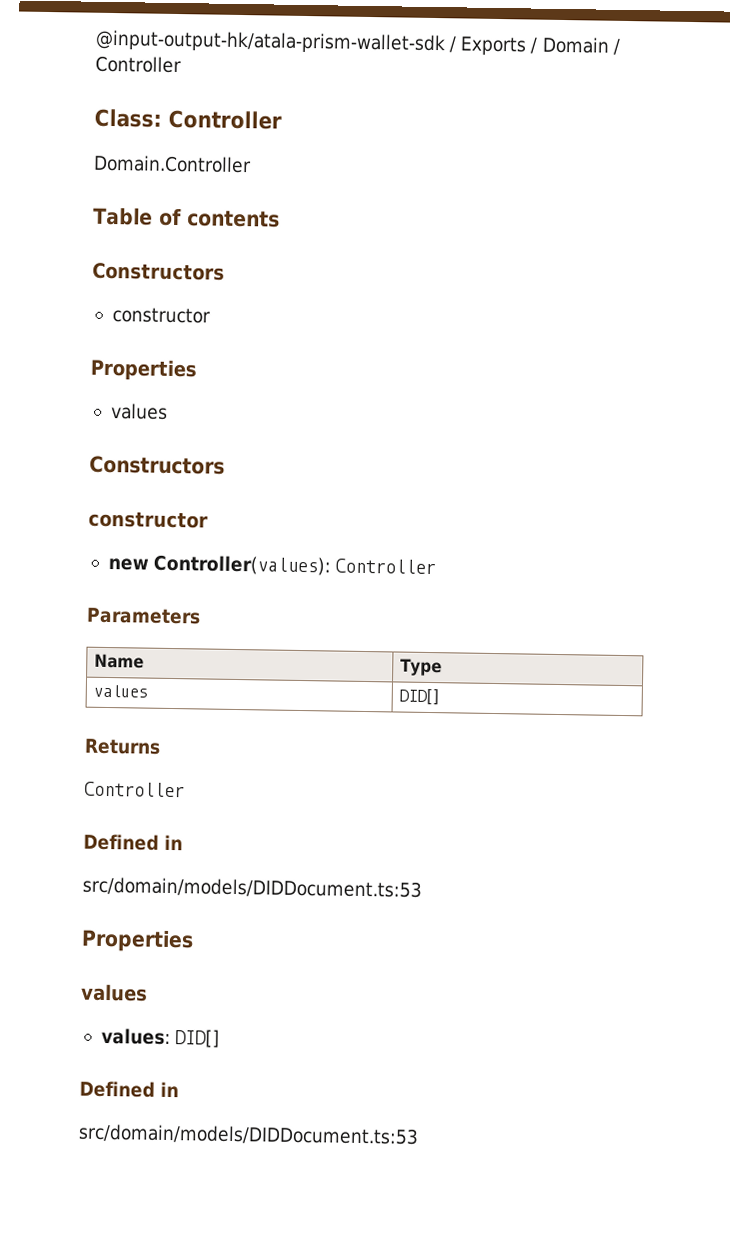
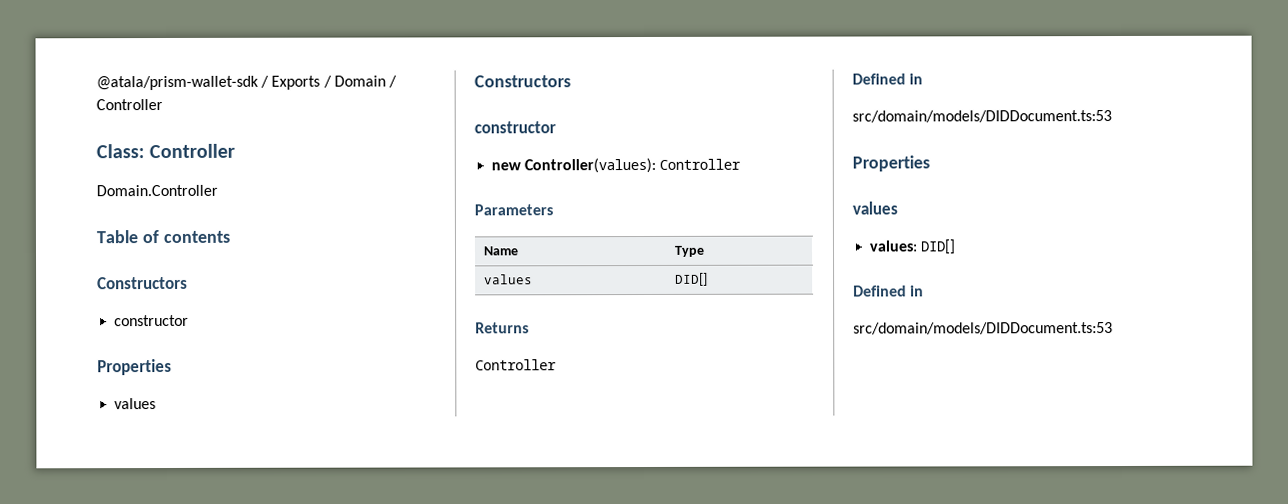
[95,29,446,55] @input-output-hk/atala-prism-wallet-sdk -> [96,75,259,91] @atala/prism-wallet-sdk

